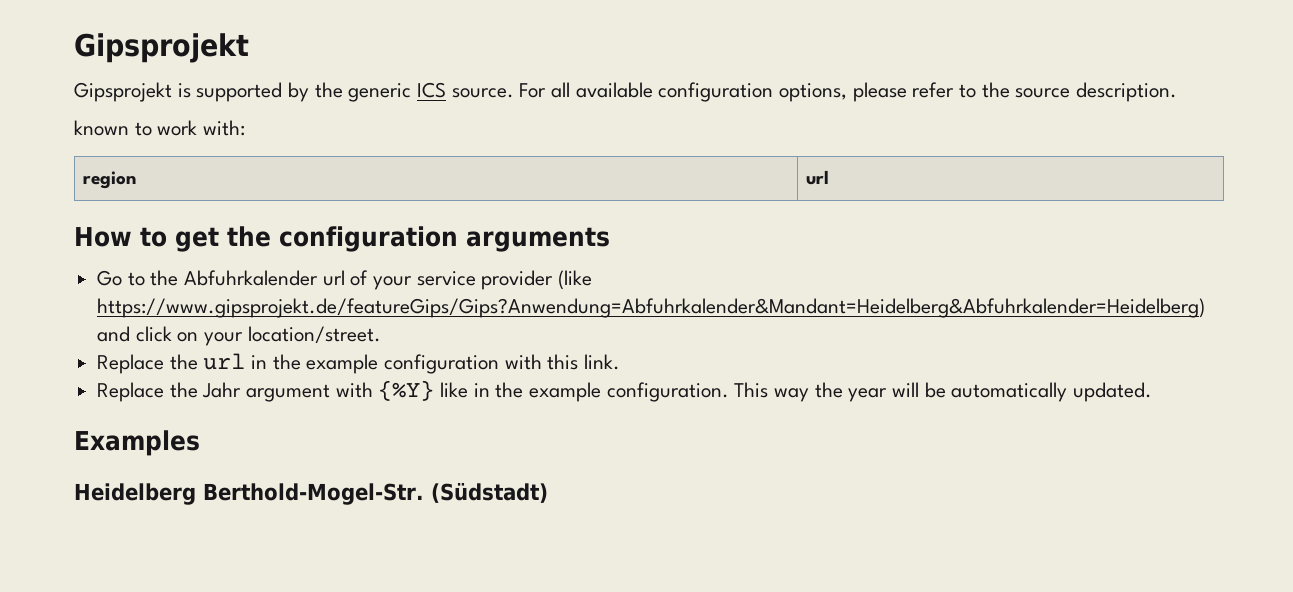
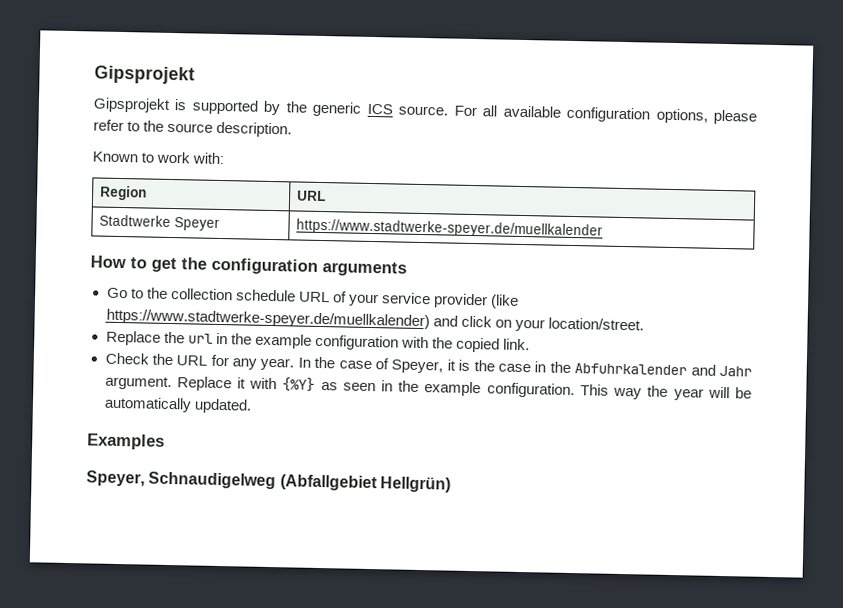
[74,120,129,136] known -> [92,151,138,163] Known
[83,171,137,189] [806,170,830,185] region | url -> [99,185,147,201] [296,190,326,202] [98,214,220,231] [295,218,603,239] Region | URL // Stadtwerke Speyer | https://www.stadtwerke-speyer.de/muellkalender
[184,270,345,286] Abfuhrkalender url -> [170,287,330,303] collection schedule URL
[97,298,1206,318] https://www.gipsprojekt.de/featureGips/Gips?Anwendung=Abfuhrkalender&Mandant=Heidelberg&Abfuhrkalender=Heidelberg) -> [105,308,430,330] https://www.stadtwerke-speyer.de/muellkalender)
[547,354,579,370] this -> [431,337,500,353] the copied
[97,380,469,402] Replace the Jahr argument with {%Y} like -> [104,352,752,377] [104,375,376,392] Check the URL for any year. In the case of Speyer, it is the case in the Abfuhrkalender and Jahr argument. Replace it with {%Y} as seen
[74,482,548,505] Heidelberg Berthold-Mogel-Str. (Südstadt) -> [86,470,451,493] Speyer, Schnaudigelweg (Abfallgebiet Hellgrün)

